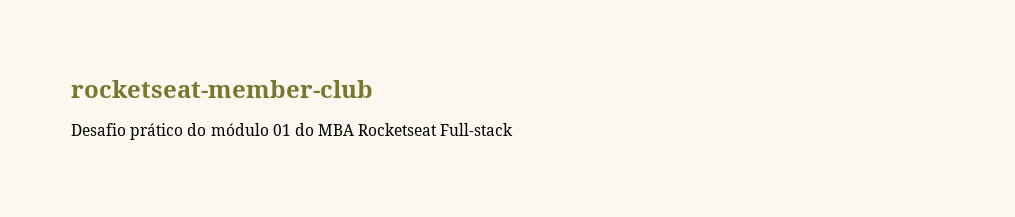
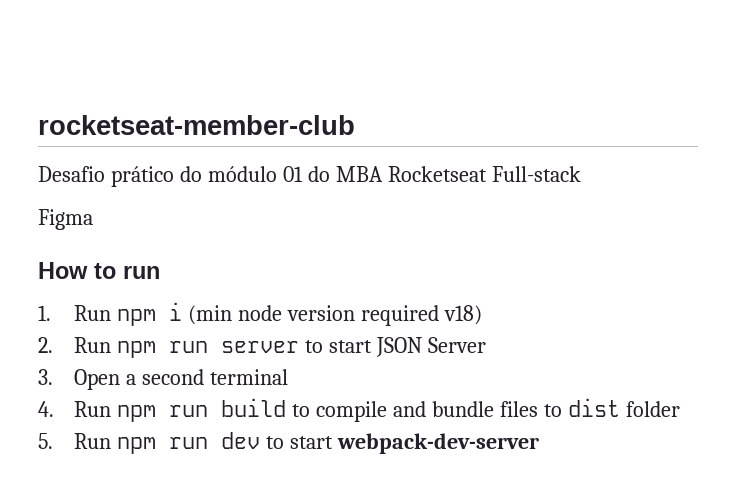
(514, 129) none -> [38,209,93,230] [38,262,160,279] [38,302,482,326] [38,337,487,358] [38,369,289,390] [38,398,680,422] [38,432,540,454] // Figma // How to run // 1. Run npm i (min node version required v18) // 2. Run npm run server to start JSON Server // 3. Open a second terminal // 4. Run npm run build to compile and bundle files to dist folder // 5. Run npm run dev to start webpack-dev-server

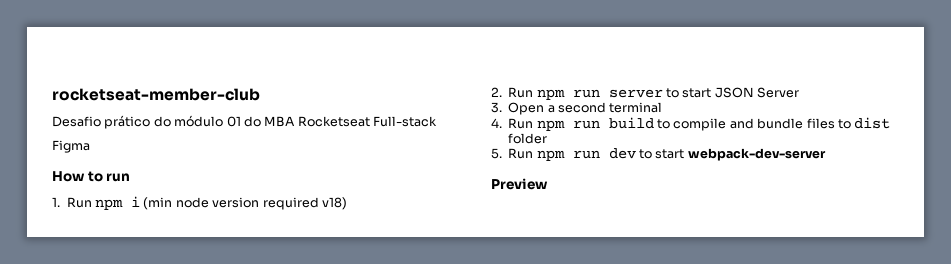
(540, 443) none -> [491,178,548,190] // Preview

